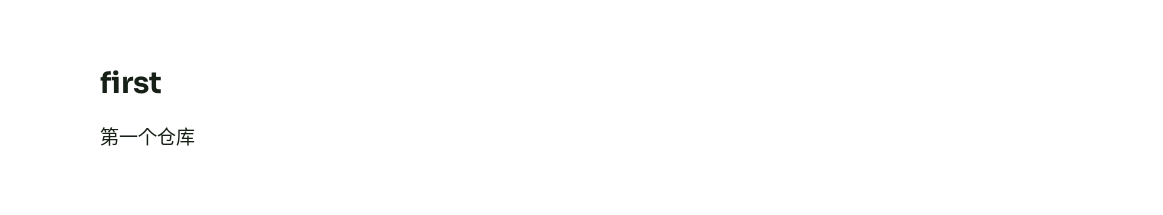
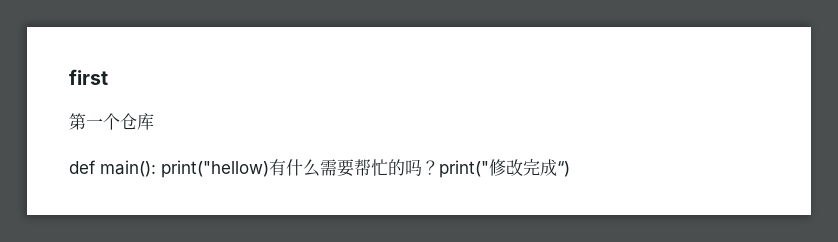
(195, 136) none -> [69,159,570,178] // def main(): print("hellow)有什么需要帮忙的吗？print("修改完成“)

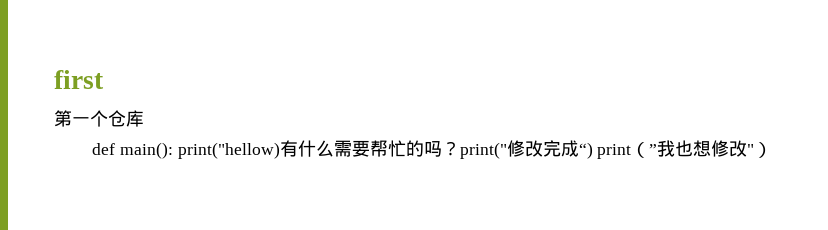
(570, 169) none -> [597,140,773,159] print（”我也想修改"）

